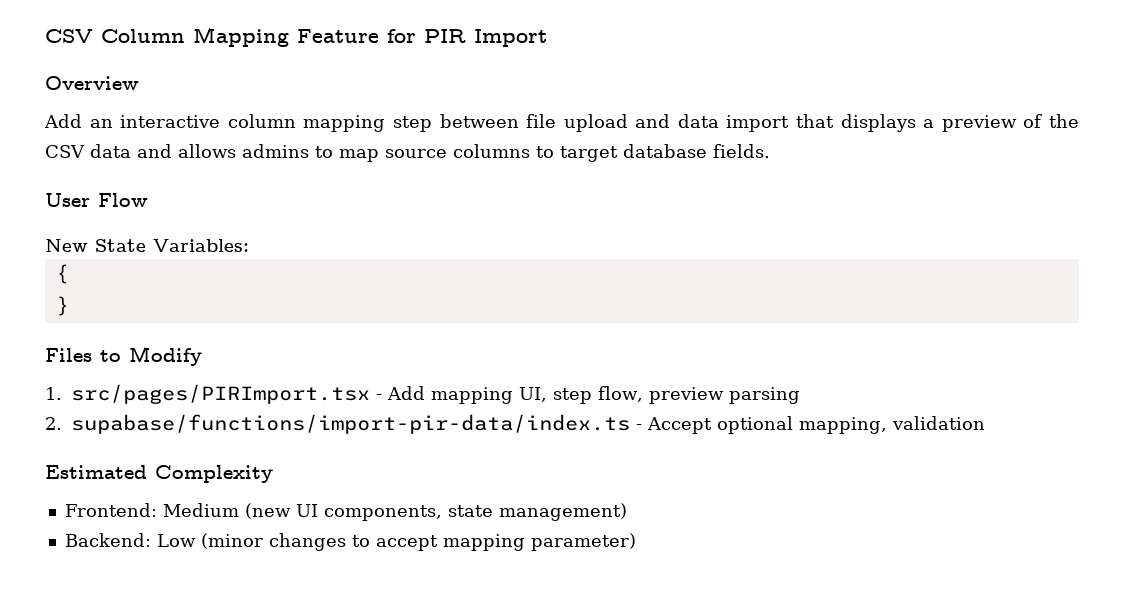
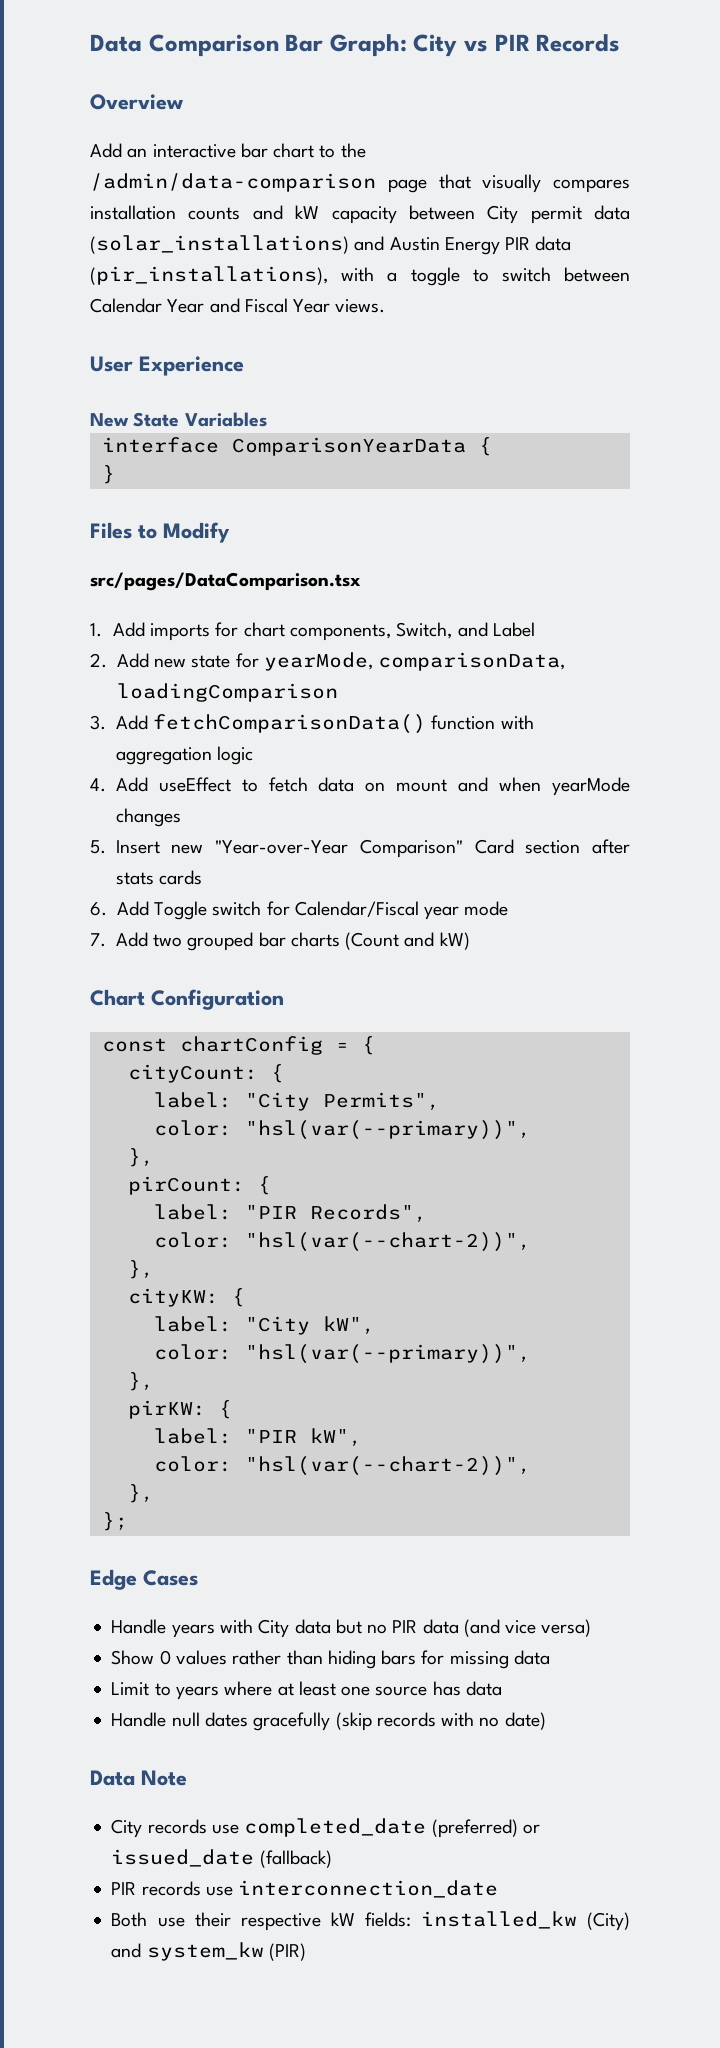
[45,27,547,47] [45,76,139,90] [44,114,1080,132] [45,144,770,162] CSV Column Mapping Feature for PIR Import // Overview // Add an interactive column mapping step between file upload and data import that displays a preview of the CSV data and allows admins to map source columns to target database fields. -> [90,34,621,57] [90,94,183,110] [90,143,366,158] [90,173,630,193] [90,205,630,224] [90,235,572,255] [90,266,630,286] [90,298,386,313] Data Comparison Bar Graph: City vs PIR Records // Overview // Add an interactive bar chart to the /admin/data-comparison page that visually compares installation counts and kW capacity between City permit data (solar_installations) and Austin Energy PIR data (pir_installations), with a toggle to switch between Calendar Year and Fiscal Year views.
[98,193,148,207] Flow -> [139,356,244,376] Experience
[153,239,249,252] Variables: // -> [184,412,267,427] [101,437,466,456] Variables // interface ComparisonYearData
[45,384,800,404] [45,414,985,434] [45,465,273,483] [64,503,627,521] [64,533,636,551] 1. src/pages/PIRImport.tsx - Add mapping UI, step flow, preview parsing // 2. supabase/functions/import-pir-data/index.ts - Accept optional mapping, validation // Estimated Complexity // Frontend: Medium (new UI components, state management) // Backend: Low (minor changes to accept mapping parameter) -> [90,572,361,591] [90,622,535,641] [90,652,566,671] [116,683,338,702] [90,714,534,734] [115,746,254,765] [90,777,630,796] [115,808,181,827] [90,839,630,858] [115,870,203,885] [90,901,509,920] [90,932,470,951] [90,989,284,1010] [101,1036,375,1055] [127,1064,284,1083] [153,1092,440,1111] [153,1120,531,1140] [127,1148,154,1167] [127,1176,271,1195] [153,1204,427,1223] [153,1232,531,1252] [127,1260,154,1279] [127,1288,245,1307] [153,1316,375,1335] [153,1344,531,1364] [127,1372,154,1391] [127,1400,232,1419] [153,1428,362,1447] [153,1456,531,1476] [127,1484,154,1503] [101,1512,128,1531] [90,1569,198,1590] [111,1619,592,1638] [111,1650,550,1669] [111,1681,502,1700] [111,1712,546,1731] [90,1770,187,1786] [111,1818,540,1838] [111,1849,332,1868] [111,1880,499,1898] [111,1911,630,1931] [111,1942,306,1961] src/pages/DataComparison.tsx // 1. Add imports for chart components, Switch, and Label // 2. Add new state for yearMode, comparisonData, loadingComparison // 3. Add fetchComparisonData() function with aggregation logic // 4. Add useEffect to fetch data on mount and when yearMode changes // 5. Insert new "Year-over-Year Comparison" Card section after stats cards // 6. Add Toggle switch for Calendar/Fiscal year mode // 7. Add two grouped bar charts (Count and kW) // Chart Configuration // const chartConfig = { // cityCount: { // label: "City Permits", // color: "hsl(var(--primary))", // }, // pirCount: { // label: "PIR Records", // color: "hsl(var(--chart-2))", // }, // cityKW: { // label: "City kW", // color: "hsl(var(--primary))", // }, // pirKW: { // label: "PIR kW", // color: "hsl(var(--chart-2))", // }, // }; // Edge Cases // Handle years with City data but no PIR data (and vice versa) // Show 0 values rather than hiding bars for missing data // Limit to years where at least one source has data // Handle null dates gracefully (skip records with no date) // Data Note // City records use completed_date (preferred) or issued_date (fallback) // PIR records use interconnection_date // Both use their respective kW fields: installed_kw (City) and system_kw (PIR)

